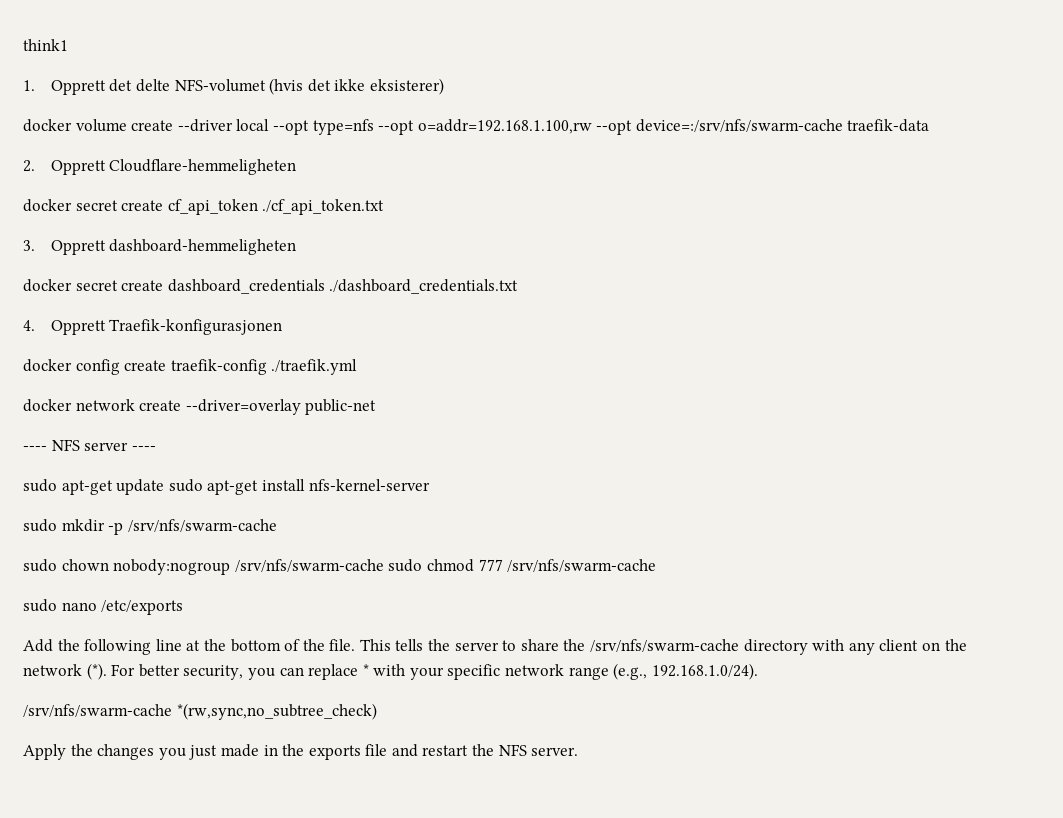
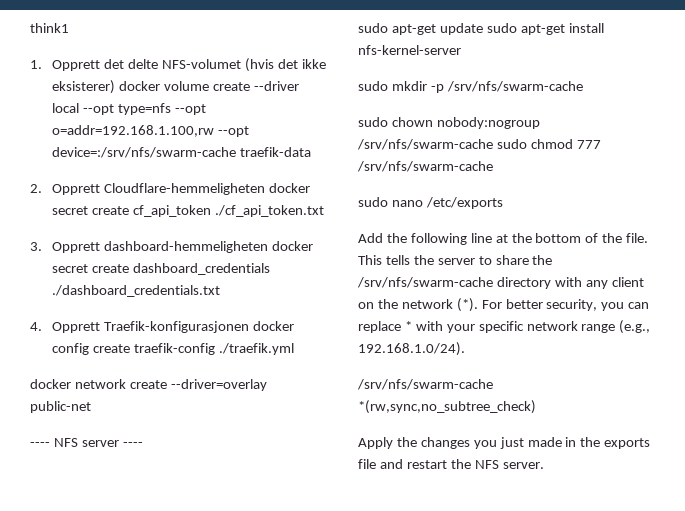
(444, 86) // -> (116, 87) none
(297, 167) // -> (266, 189) none
(297, 247) // -> (269, 247) none
(283, 327) // -> (250, 327) none

